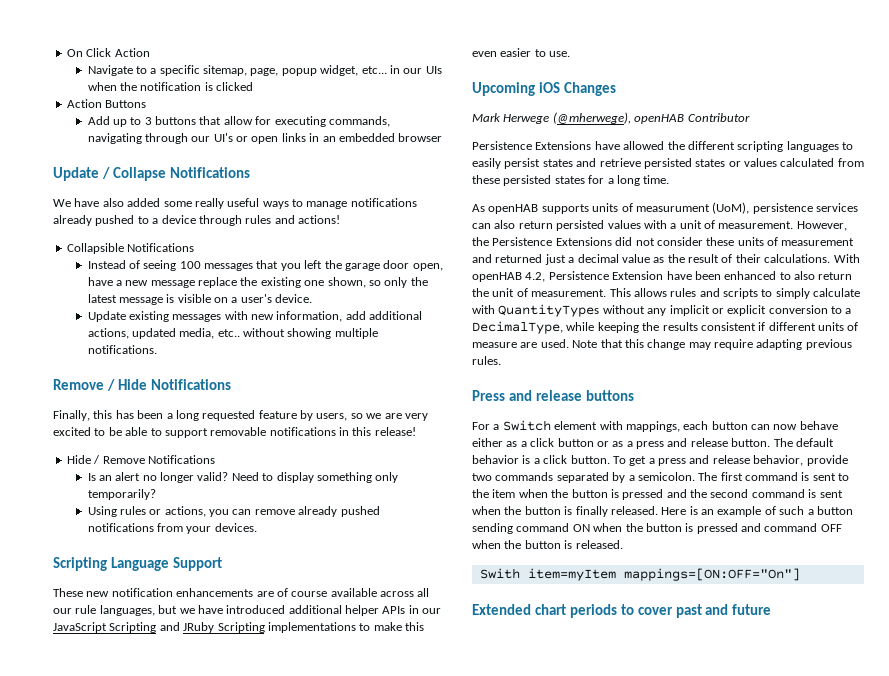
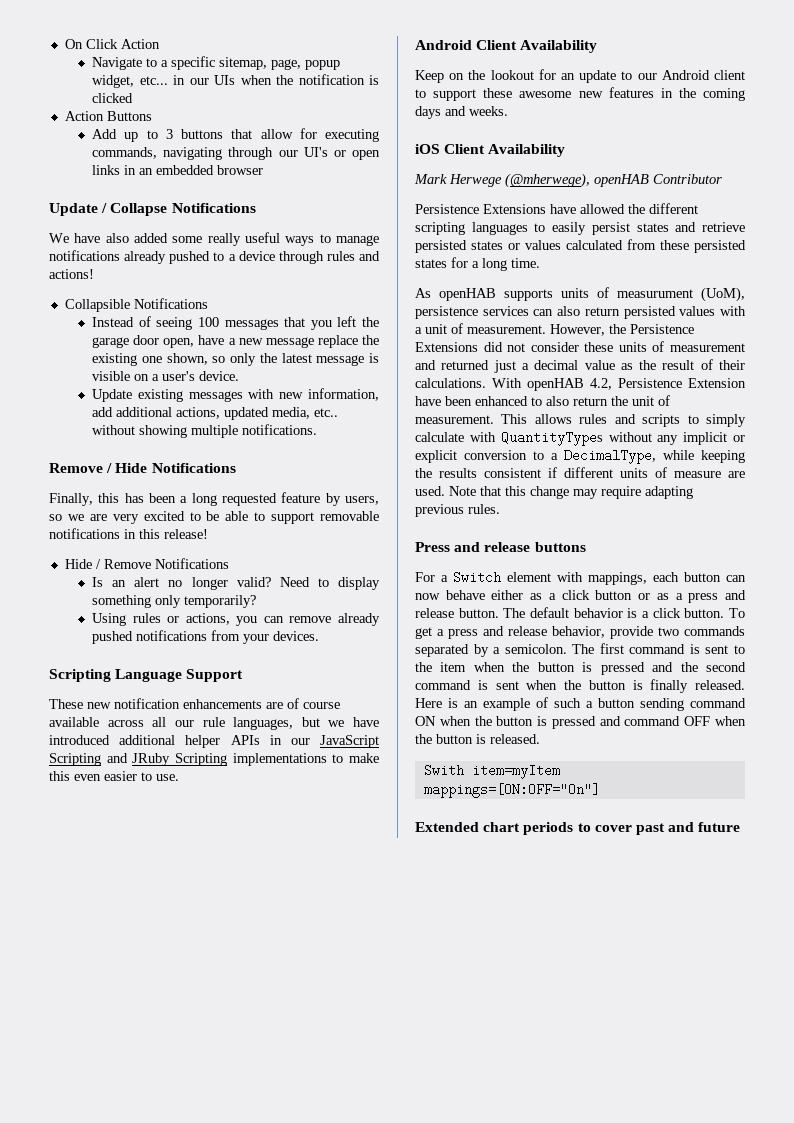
[472,82,616,96] Upcoming iOS Changes -> [415,40,598,53] [415,69,745,83] [415,87,745,101] [415,106,508,119] [415,144,566,157] Android Client Availability // Keep on the lookout for an update to our Android client to support these awesome new features in the coming days and weeks. // iOS Client Availability

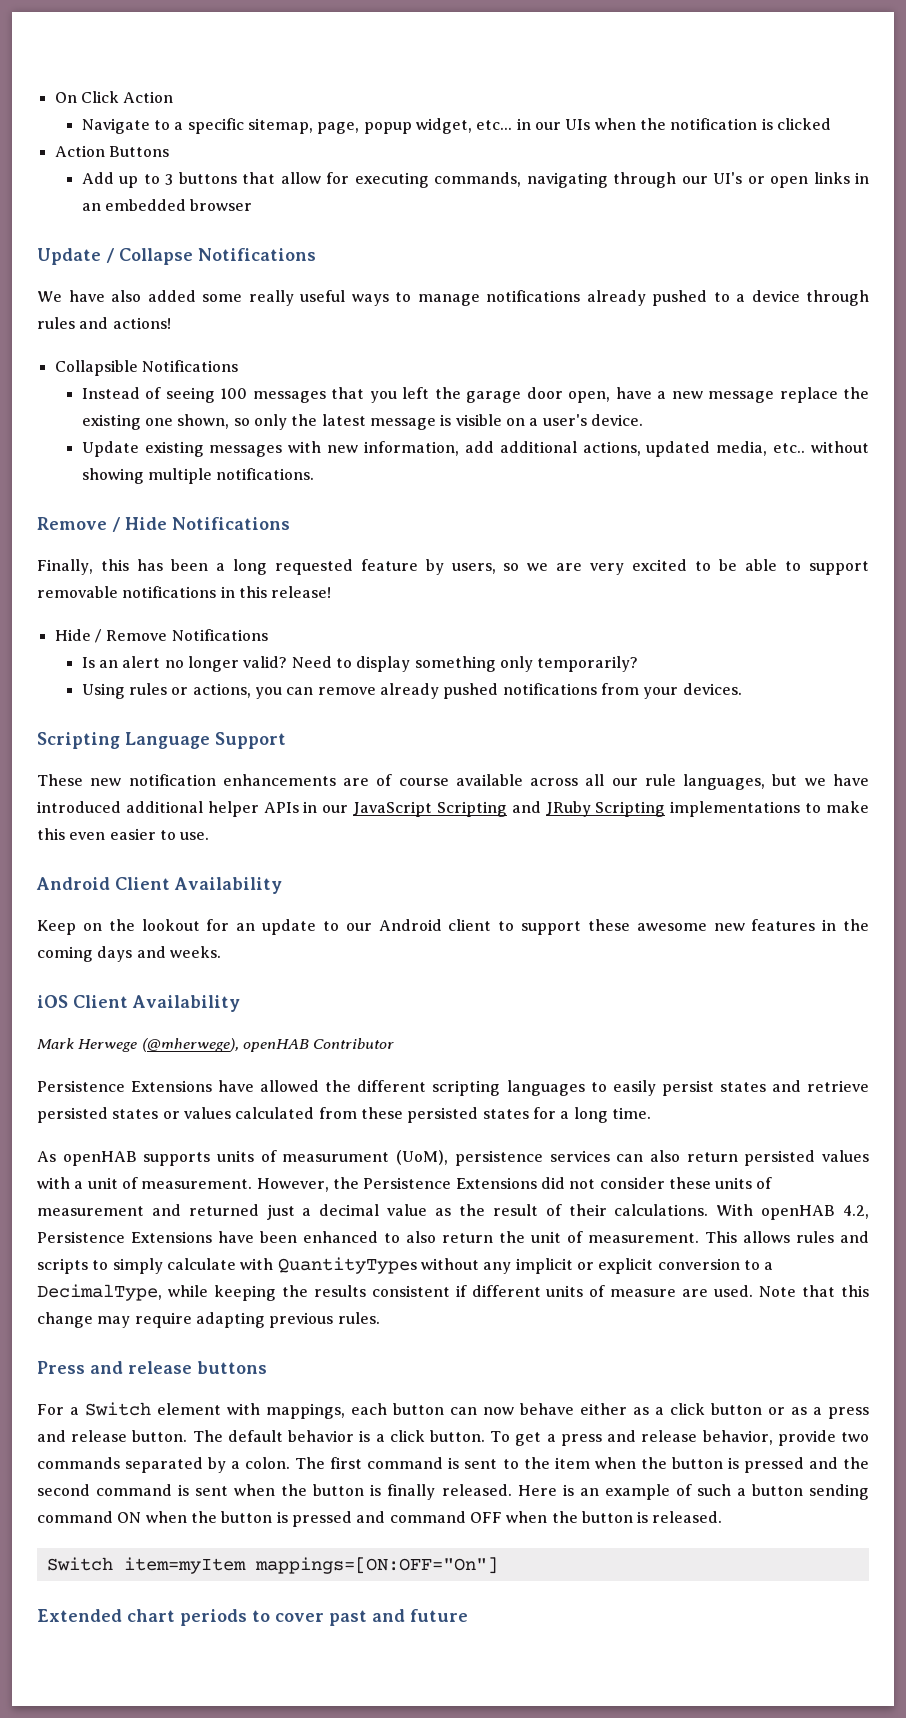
[688,378,746,388] Extension -> [131,1231,212,1243] Extensions
[504,644,567,654] semicolon. -> [245,1457,291,1469] colon.
[423,764,464,777] Swith -> [46,1557,113,1571] Switch

